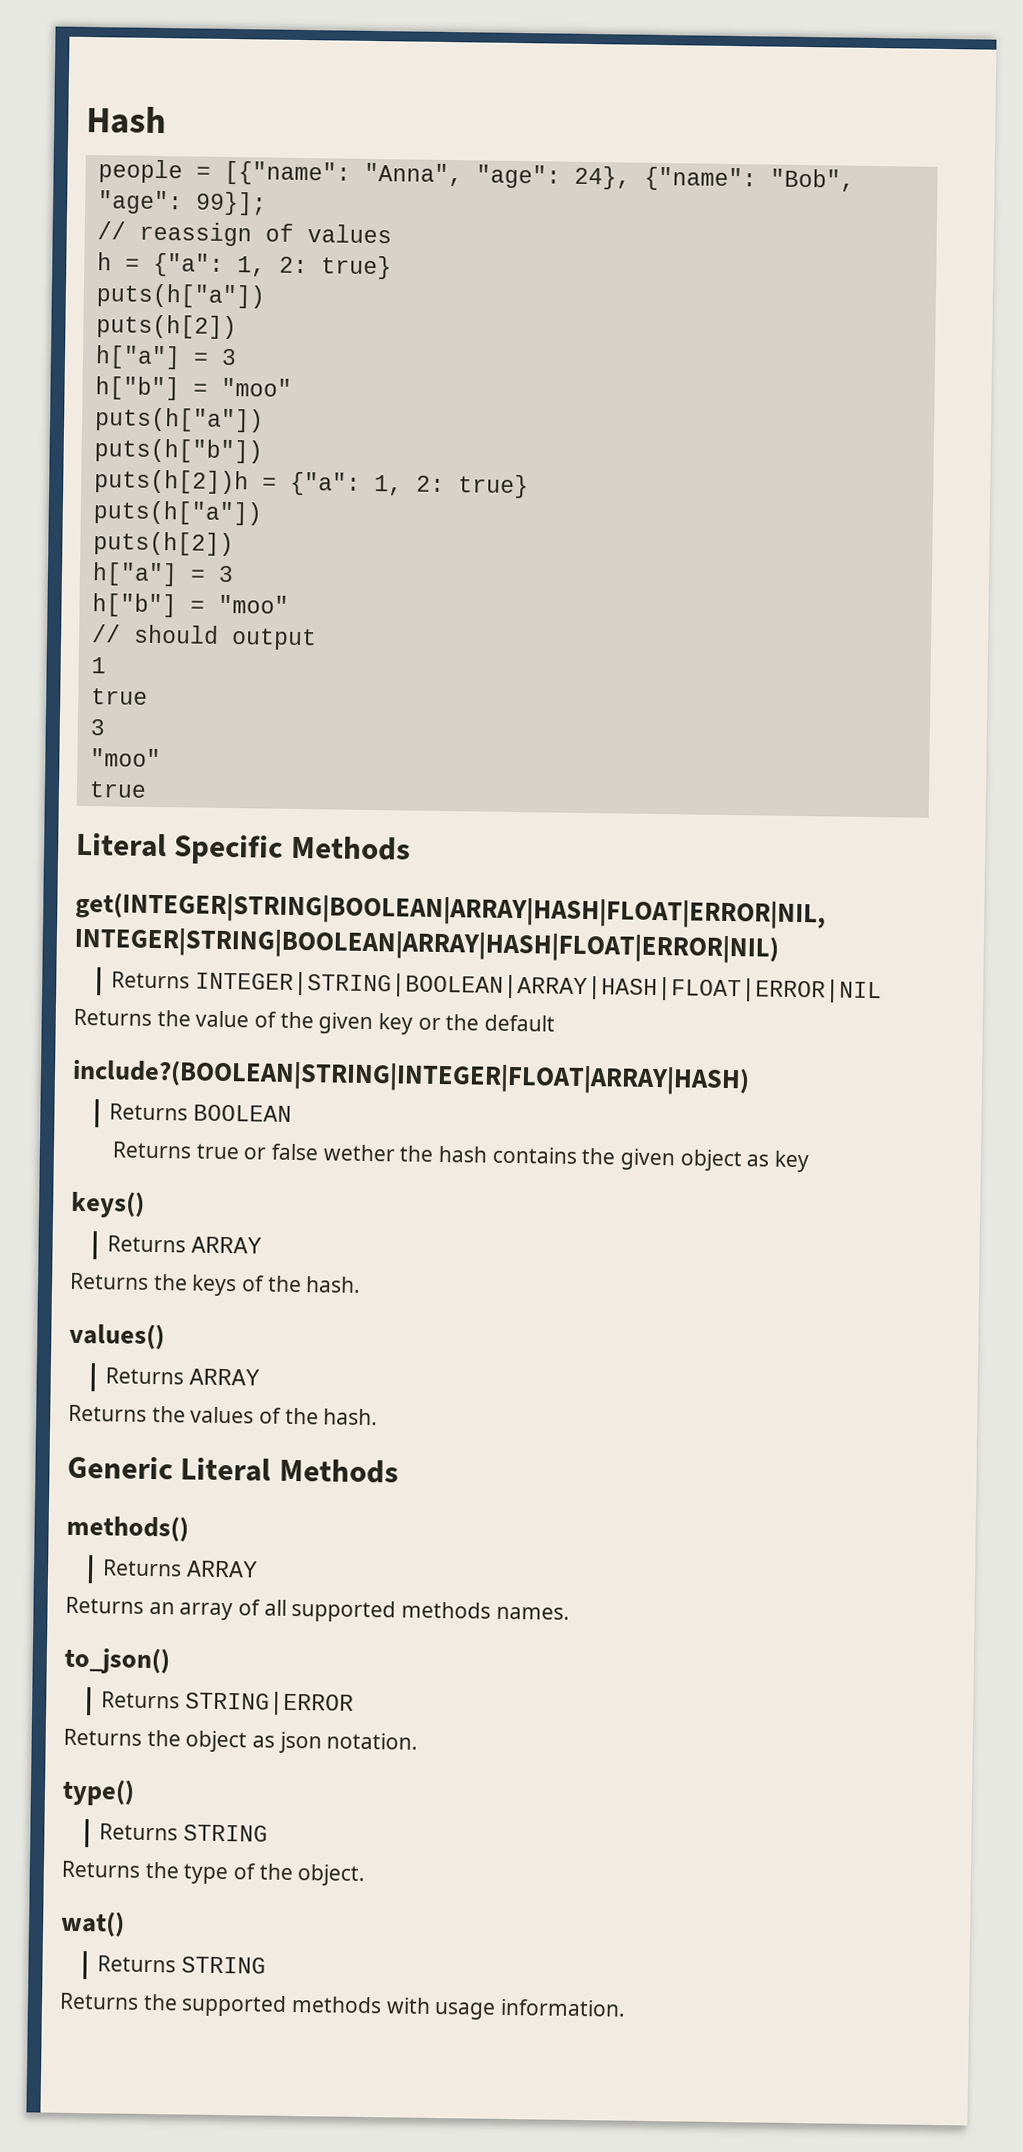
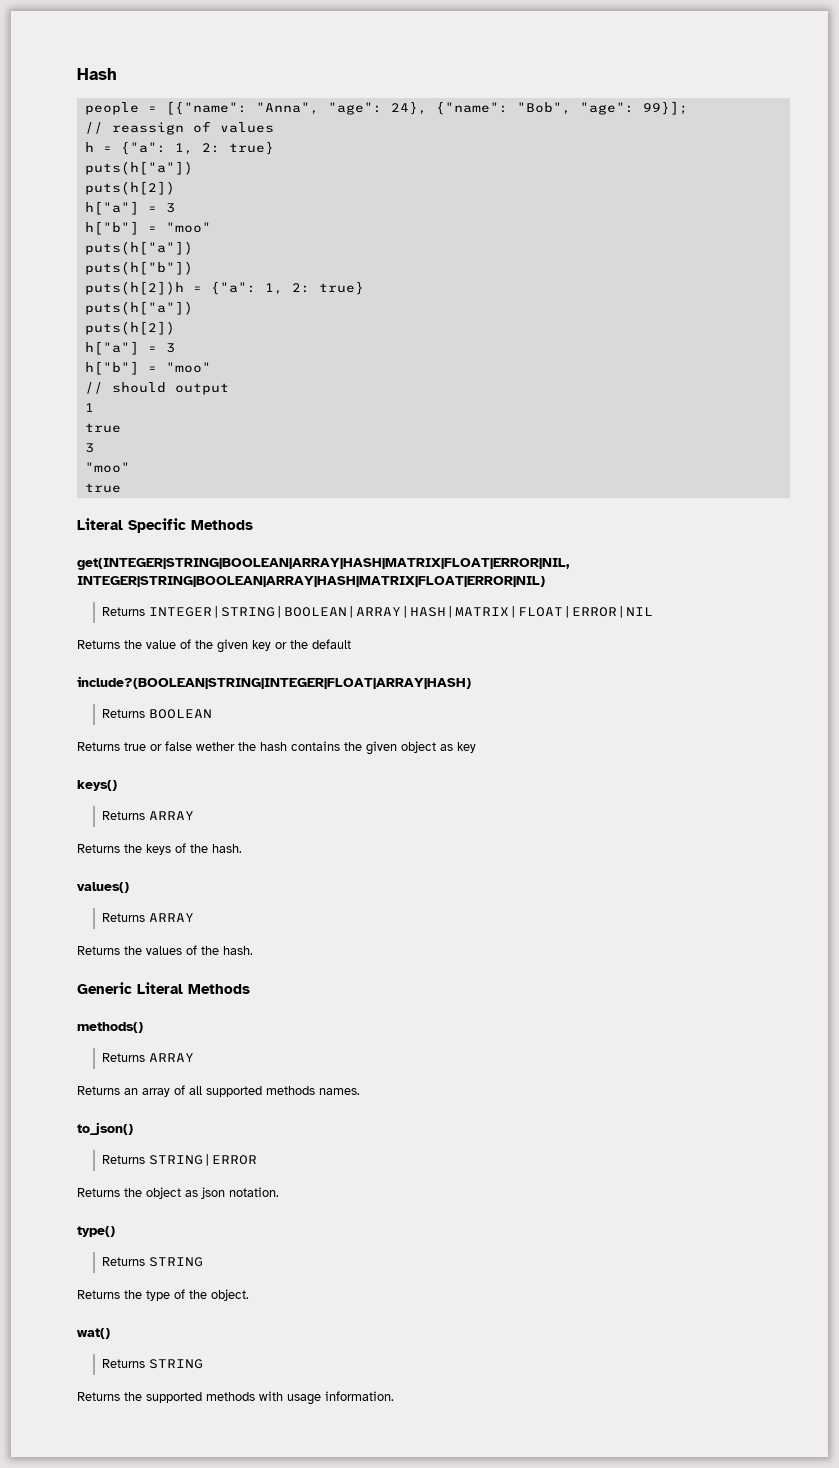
[75,891,826,930] [74,926,779,964] [111,970,882,1004] get(INTEGER|STRING|BOOLEAN|ARRAY|HASH|FLOAT|ERROR|NIL, INTEGER|STRING|BOOLEAN|ARRAY|HASH|FLOAT|ERROR|NIL) // Returns INTEGER|STRING|BOOLEAN|ARRAY|HASH|FLOAT|ERROR|NIL -> [77,558,570,570] [77,576,545,587] [102,606,654,618] get(INTEGER|STRING|BOOLEAN|ARRAY|HASH|MATRIX|FLOAT|ERROR|NIL, INTEGER|STRING|BOOLEAN|ARRAY|HASH|MATRIX|FLOAT|ERROR|NIL) // Returns INTEGER|STRING|BOOLEAN|ARRAY|HASH|MATRIX|FLOAT|ERROR|NIL

